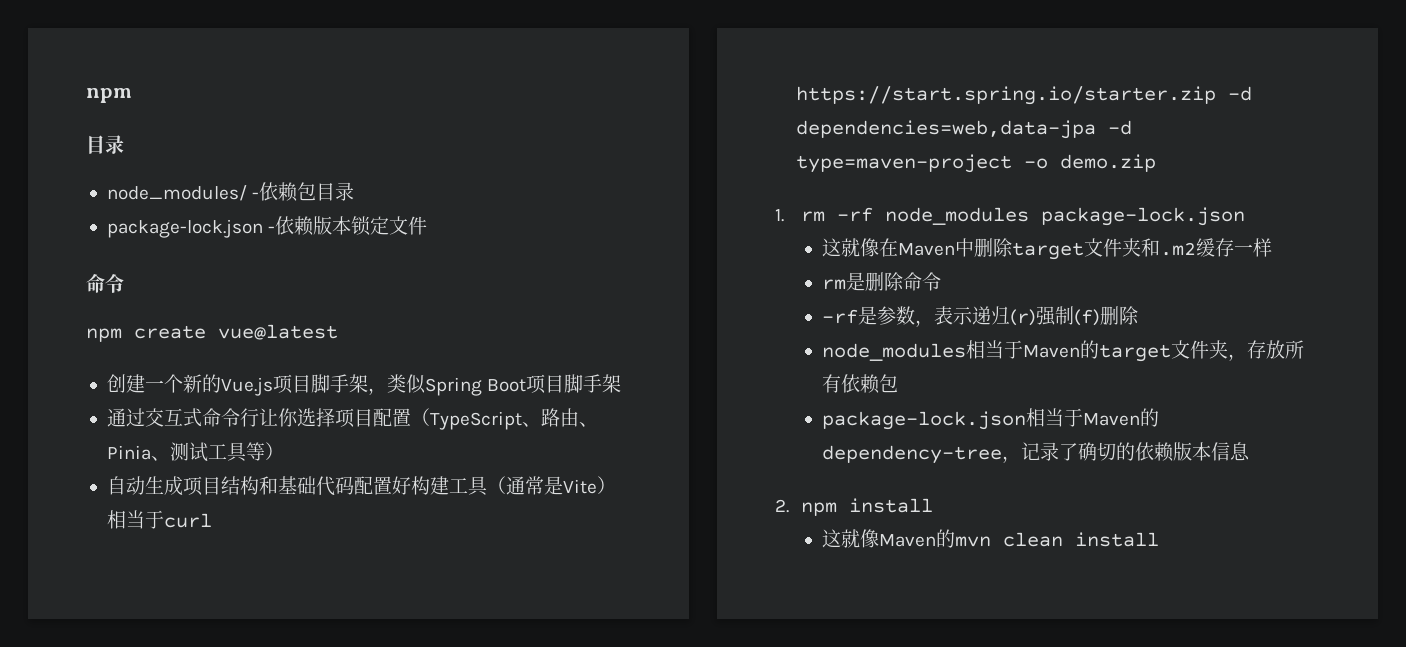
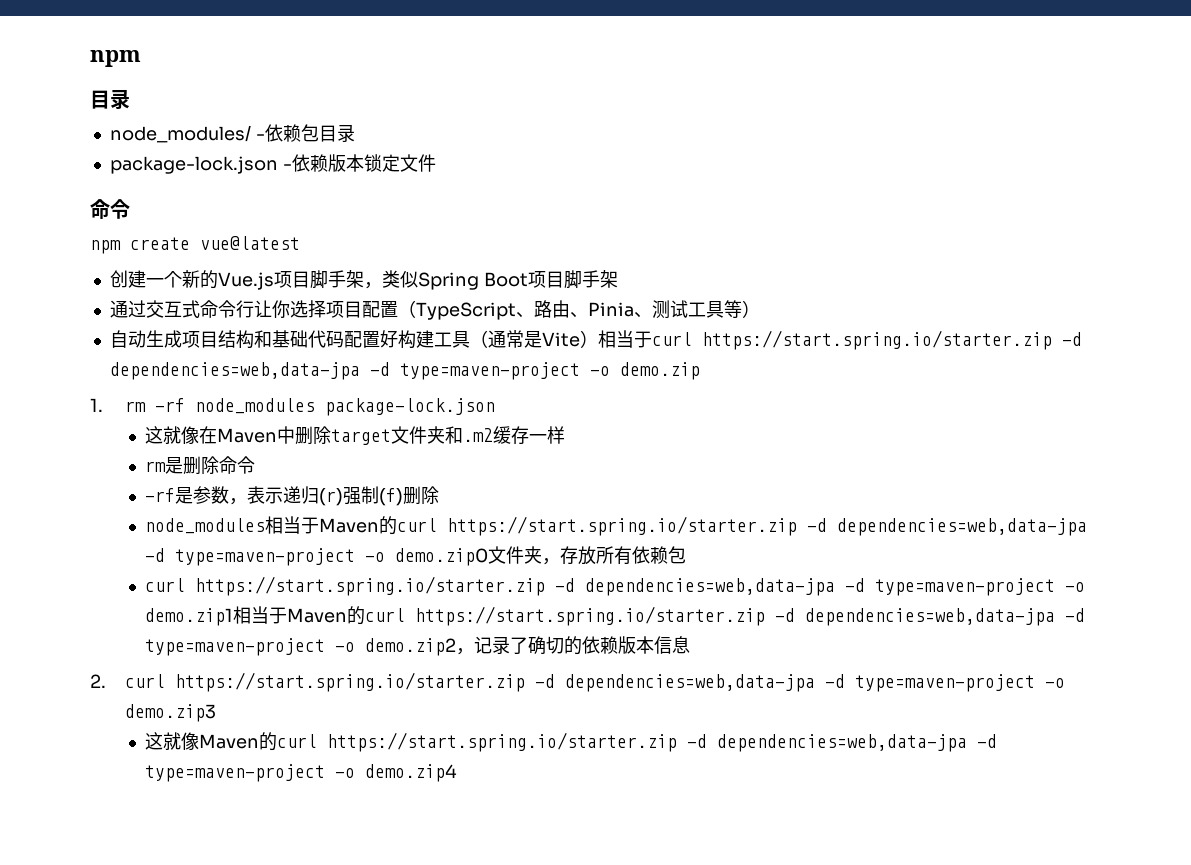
[1098,344,1171,362] target -> [396,516,1087,536] [144,548,488,566] curl https://start.spring.io/starter.zip -d dependencies=web,data-jpa -d type=maven-project -o demo.zip0
[821,408,1159,430] [821,445,1002,464] package-lock.json相当于Maven的dependency-tree -> [144,576,1085,596] [144,606,1085,626] [144,638,456,656] curl https://start.spring.io/starter.zip -d dependencies=web,data-jpa -d type=maven-project -o demo.zip1相当于Maven的curl https://start.spring.io/starter.zip -d dependencies=web,data-jpa -d type=maven-project -o demo.zip2
[801,498,934,516] [821,529,1159,548] npm install // 这就像Maven的mvn clean install -> [124,672,1065,692] [124,704,216,722] [144,732,997,752] [144,764,457,782] curl https://start.spring.io/starter.zip -d dependencies=web,data-jpa -d type=maven-project -o demo.zip3 // 这就像Maven的curl https://start.spring.io/starter.zip -d dependencies=web,data-jpa -d type=maven-project -o demo.zip4

